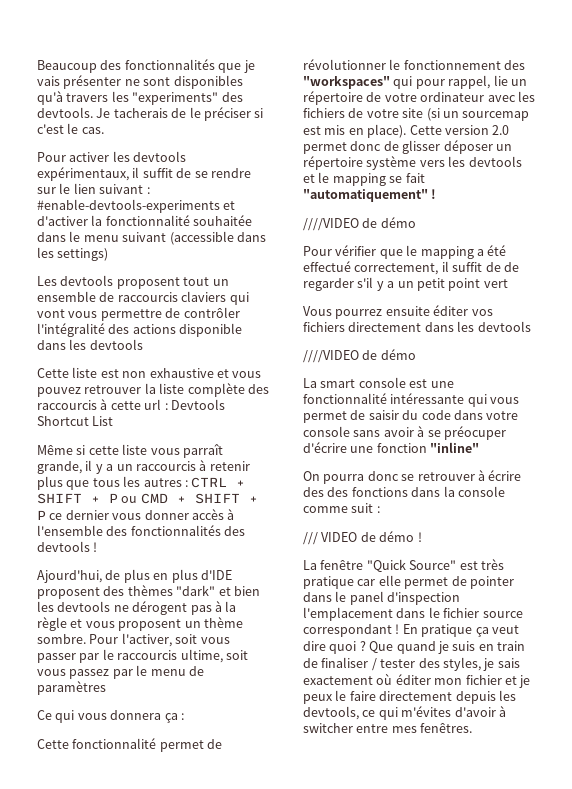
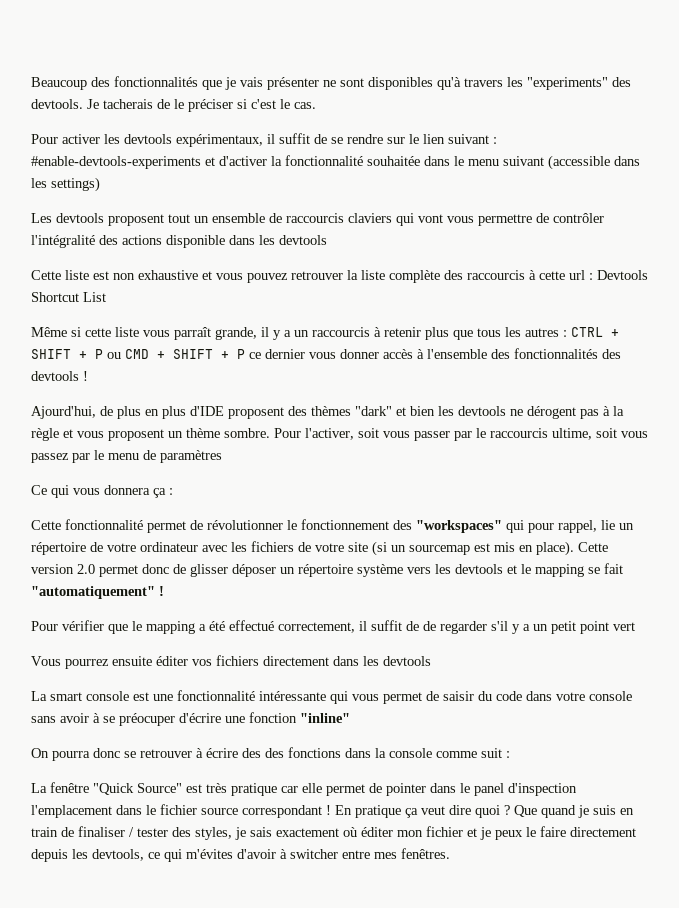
[303,217,416,231] // ////VIDEO de démo -> (164, 591) none
[303,349,416,363] // ////VIDEO de démo -> (431, 661) none
[303,531,422,545] // /// VIDEO de démo ! -> (510, 754) none

